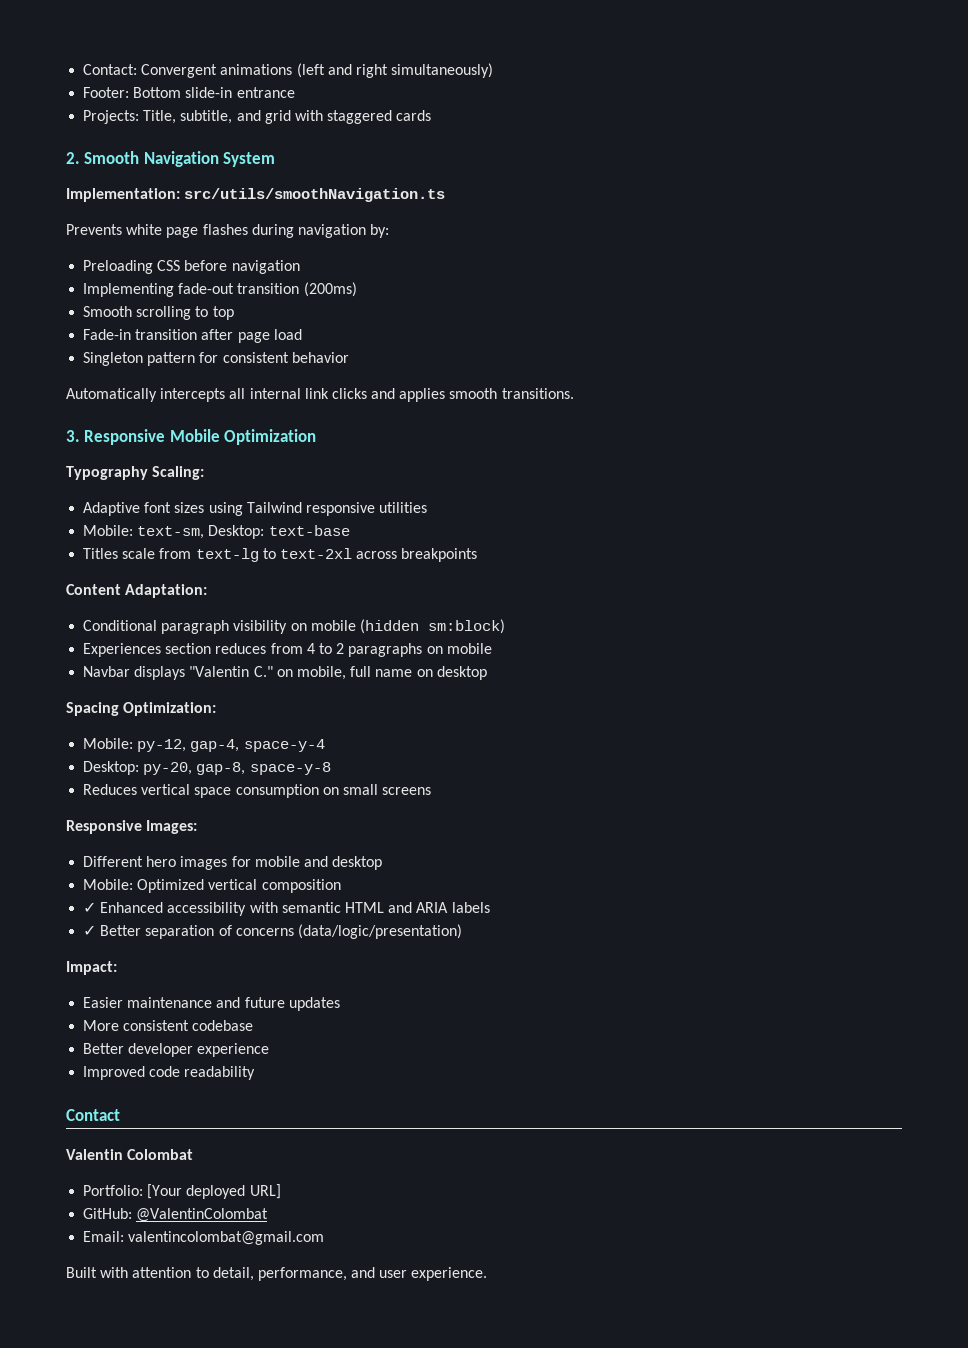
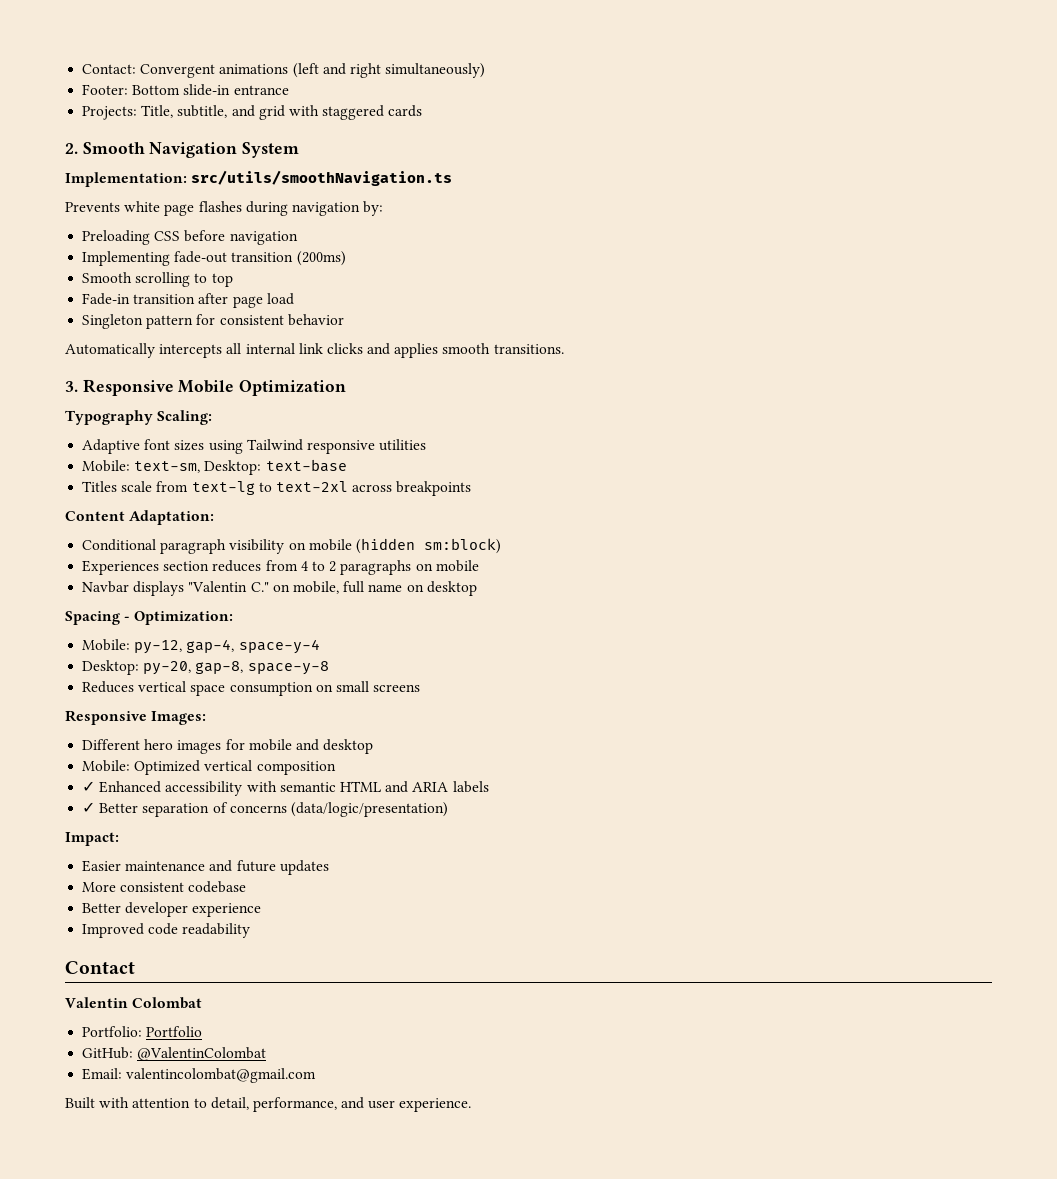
(119, 709) none -> [124,616,131,621] -
[147,1184,281,1199] [Your deployed URL] -> [146,1026,203,1037] Portfolio

